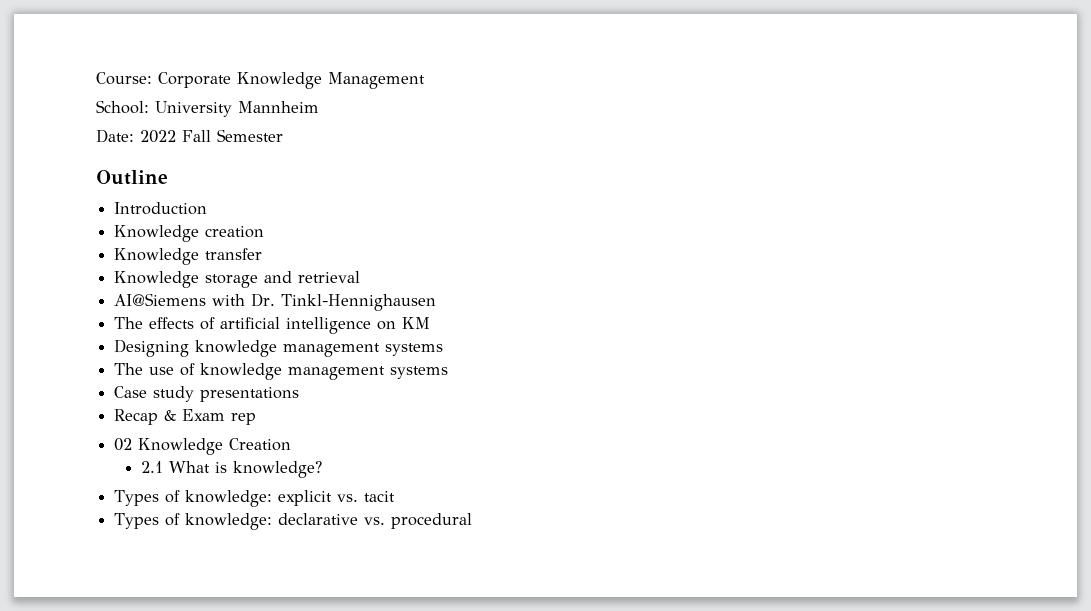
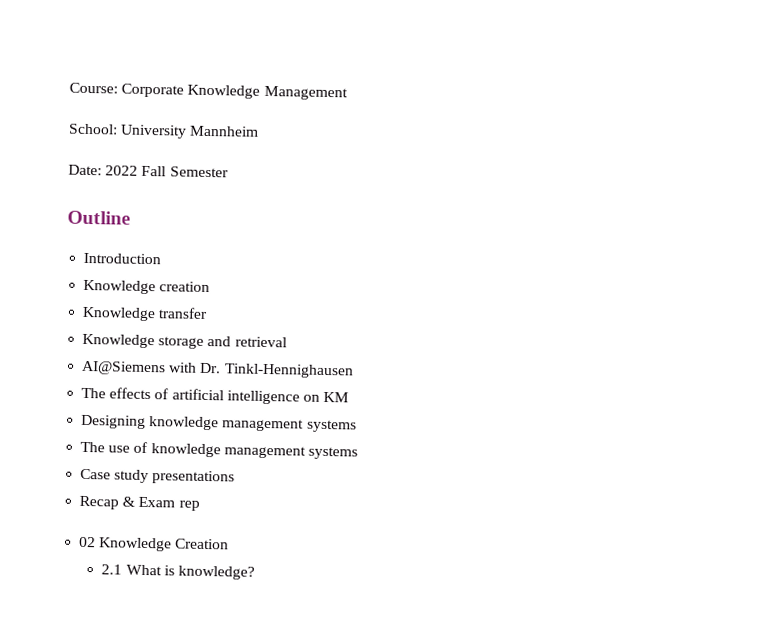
[114,490,396,507] [114,513,473,530] // Types of knowledge: explicit vs. tacit // Types of knowledge: declarative vs. procedural -> (255, 572) none

